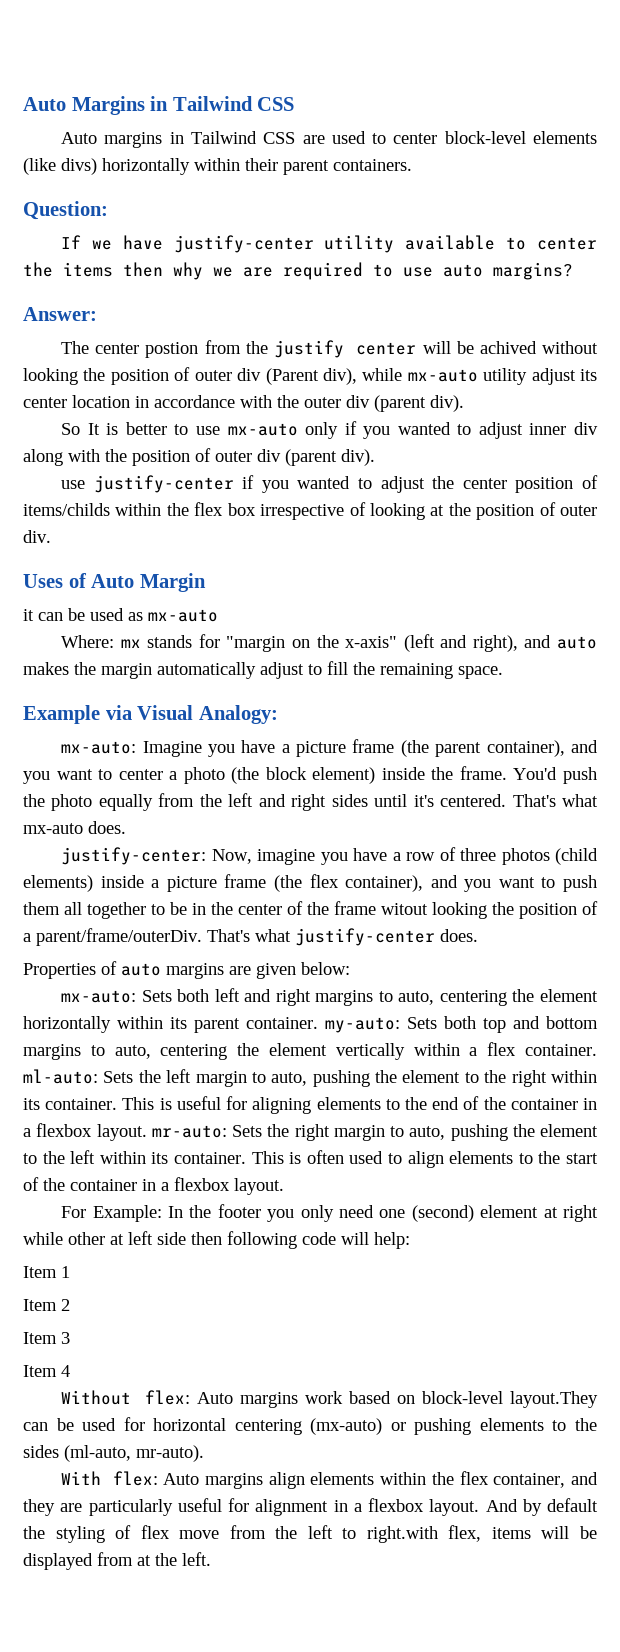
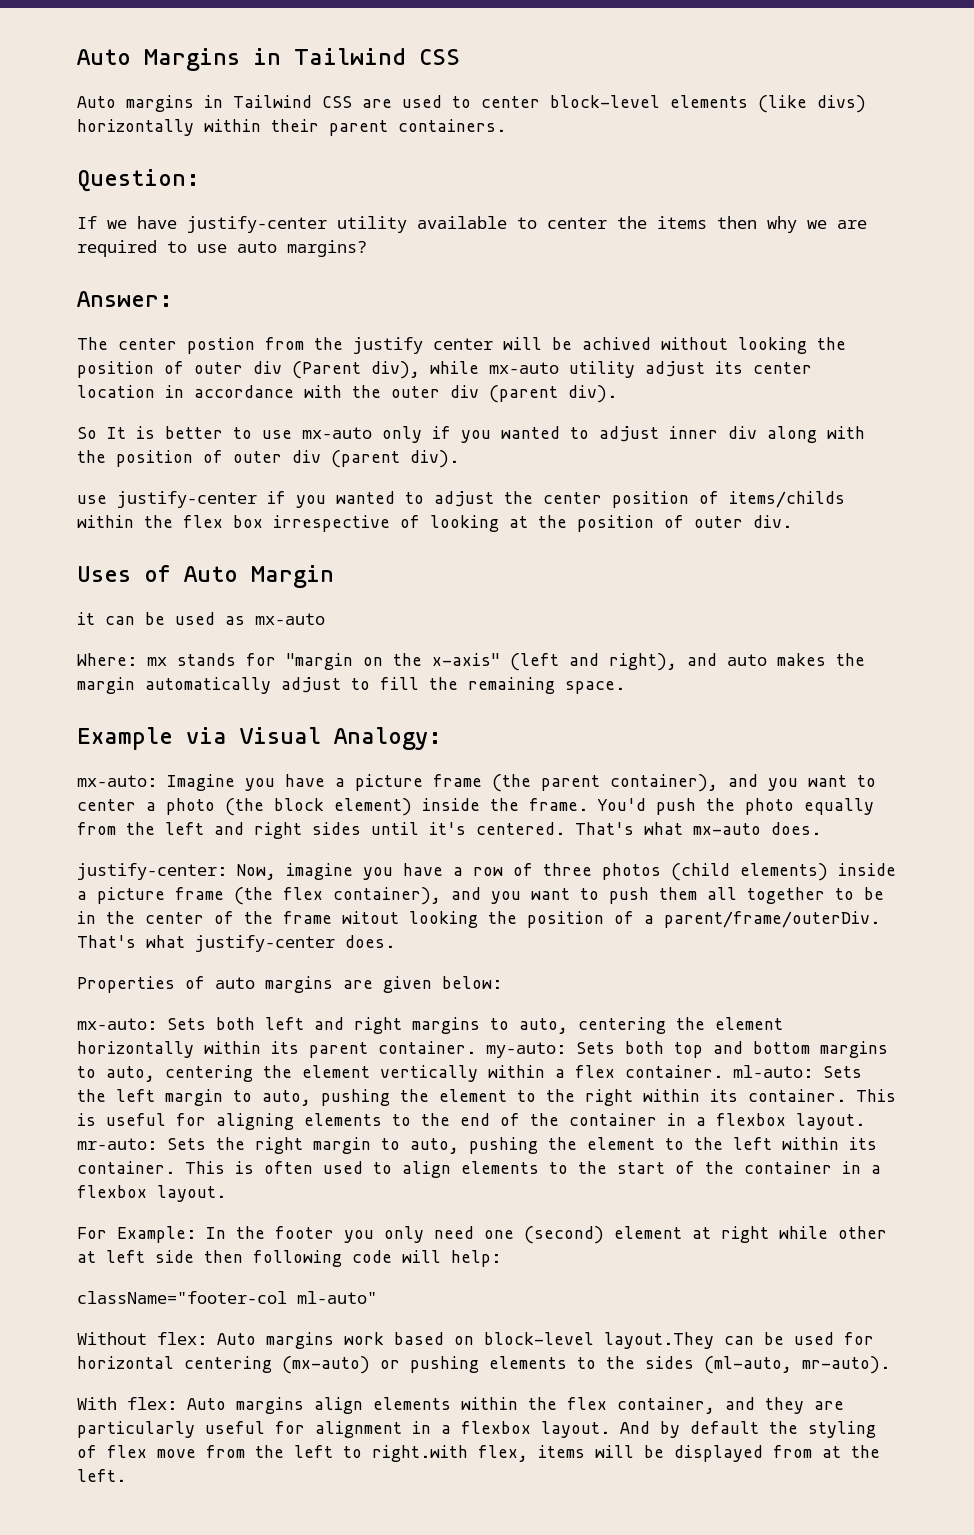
[23,1266,70,1278] [23,1299,70,1311] [23,1332,70,1344] [23,1365,70,1377] Item 1 // Item 2 // Item 3 // Item 4 -> [77,1291,377,1304] className="footer-col ml-auto"

